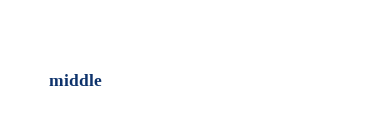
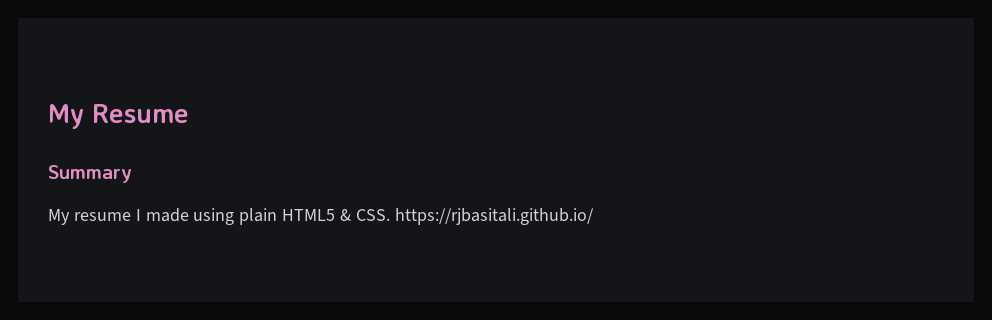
[49,74,102,86] middle -> [48,104,189,129] [48,165,132,183] [48,208,594,225] My Resume // Summary // My resume I made using plain HTML5 & CSS. https://rjbasitali.github.io/

